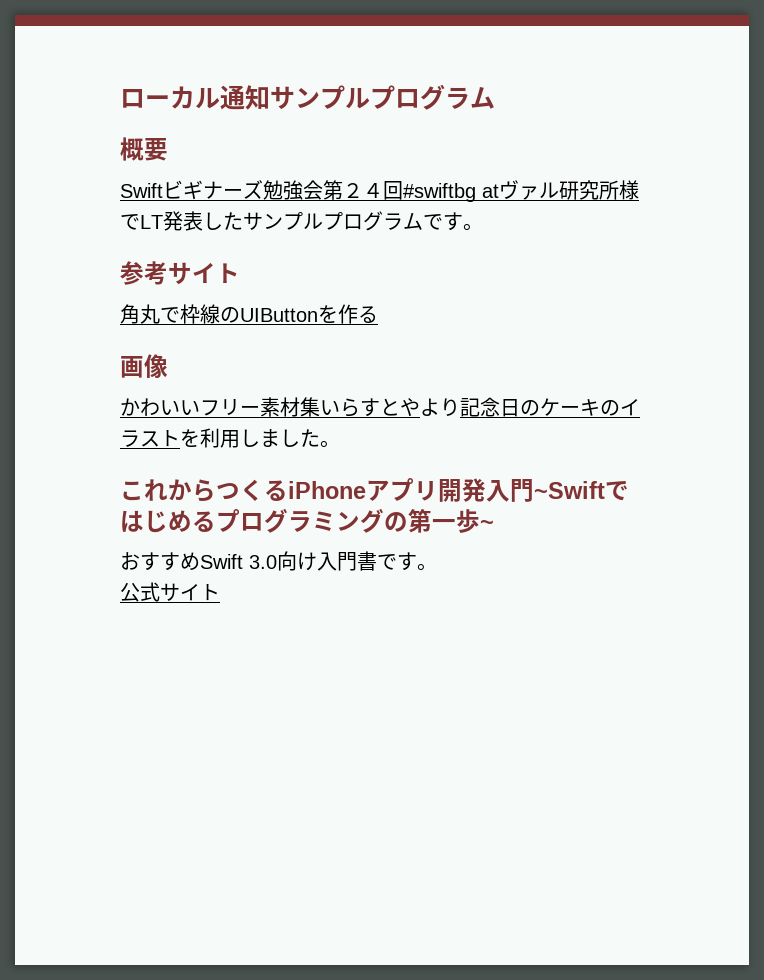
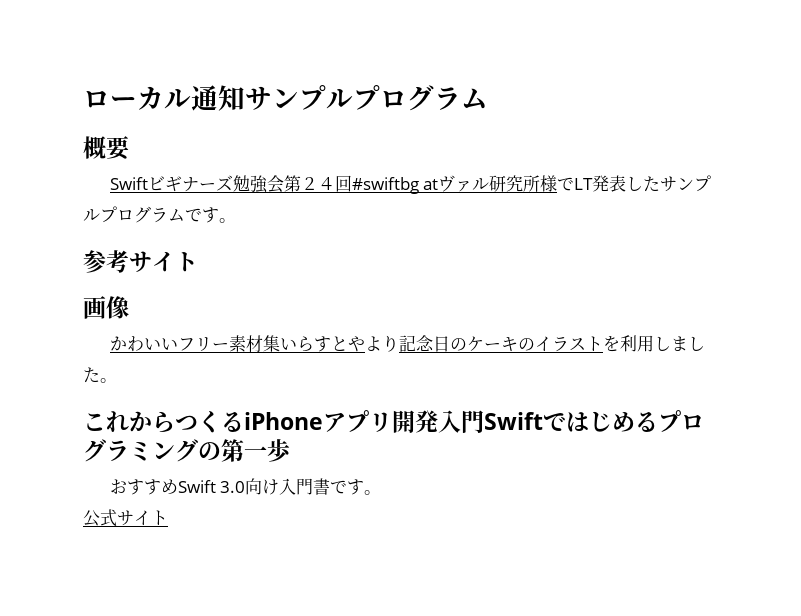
[120,304,378,324] // 角丸で枠線のUIButtonを作る -> (198, 262) none
[534,481,605,499] ~Swift -> [484,412,543,430] Swift
[480,520,494,530] ~ -> (291, 450) none

